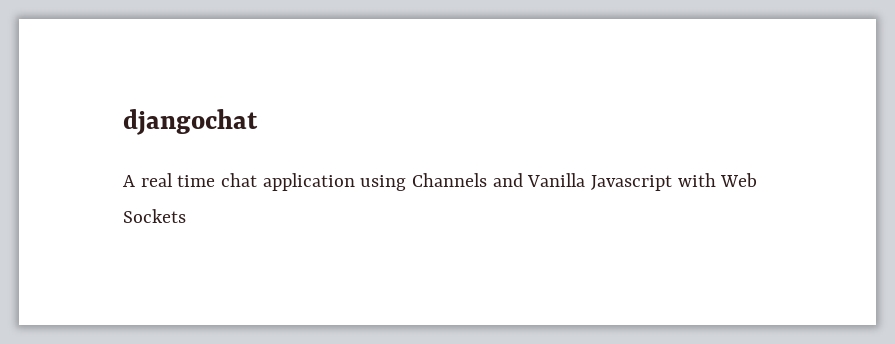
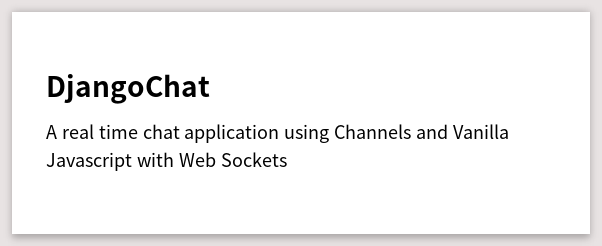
[123,109,258,135] djangochat -> [46,74,210,104] DjangoChat

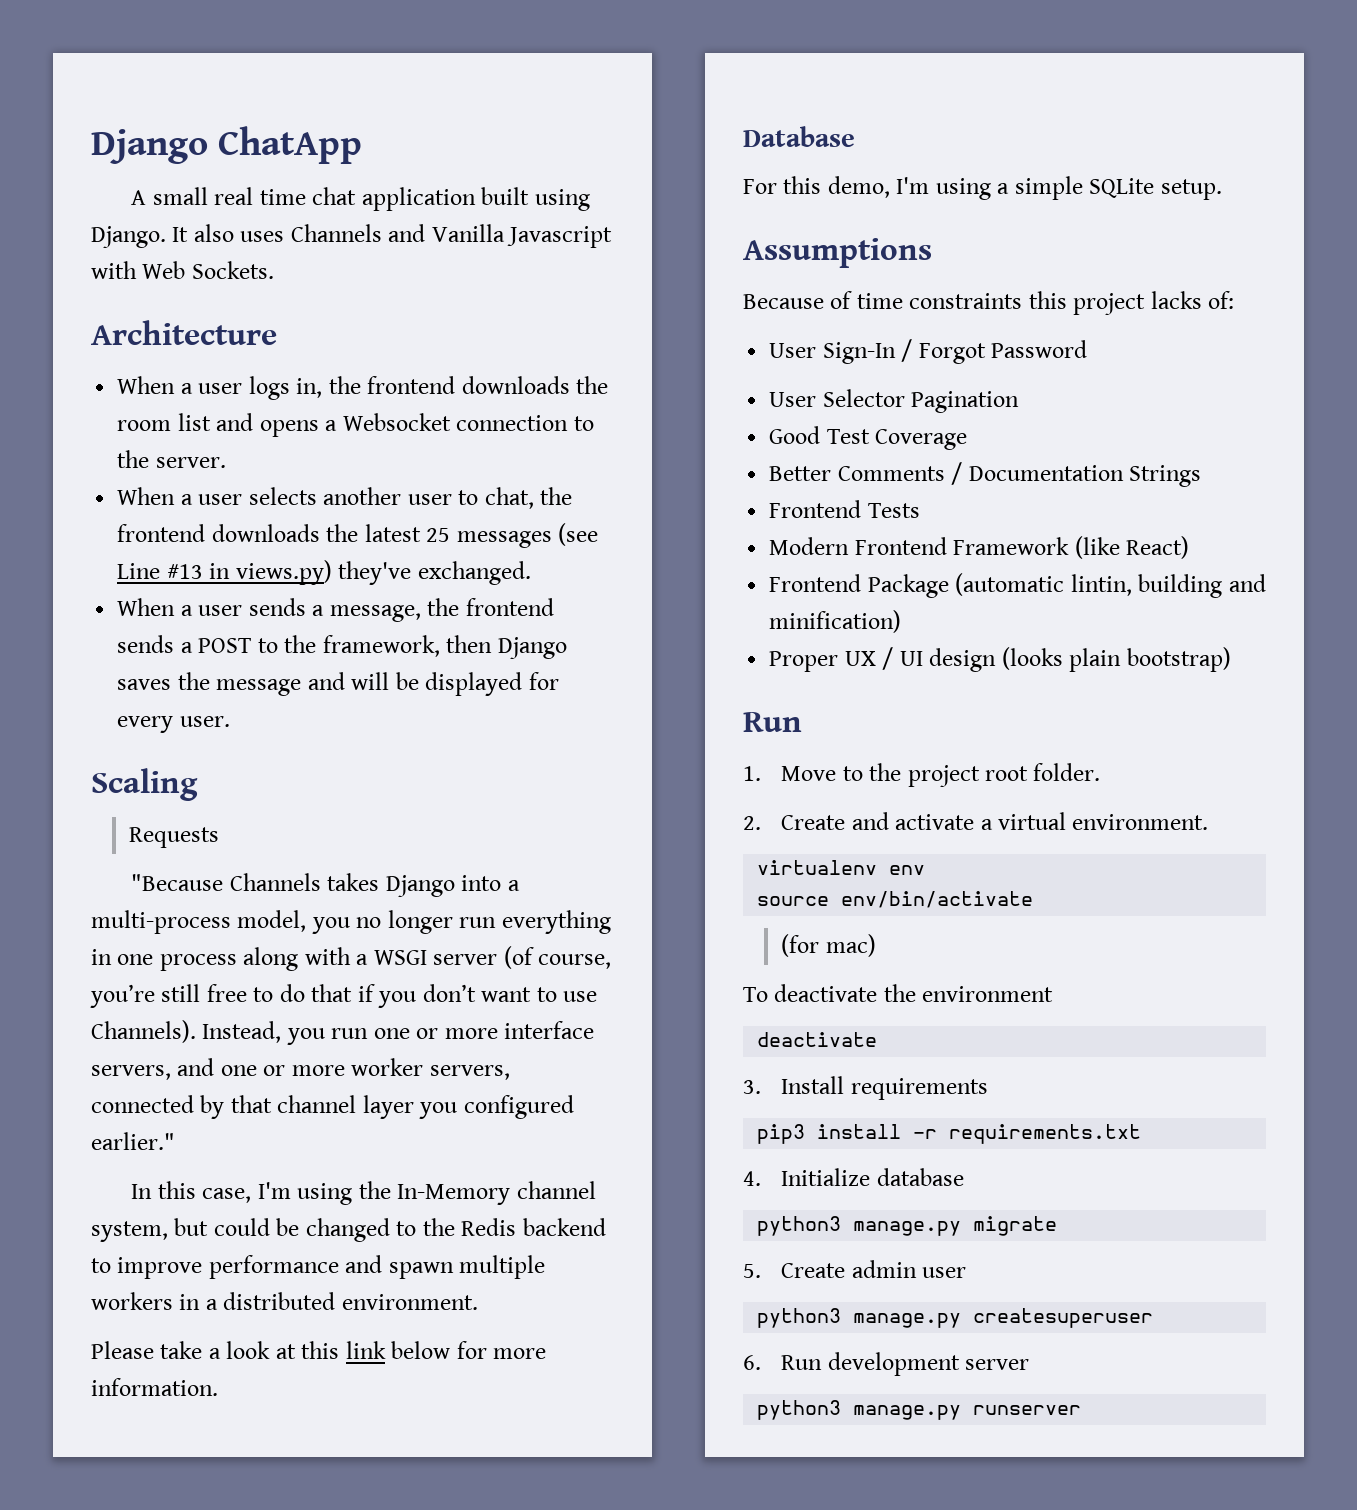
[46,74,210,104] DjangoChat -> [91,126,363,164] Django ChatApp
(57, 132) none -> [152,187,208,205] small
[284,124,330,143] using -> [481,187,590,211] [91,224,285,248] built using Django. It also uses
[220,152,287,167] Sockets -> [191,261,274,279] [91,320,277,345] [117,376,609,400] [117,413,594,437] [117,450,226,468] [117,487,573,509] [117,523,599,548] [117,560,531,585] [117,598,554,622] [117,635,567,659] [117,672,559,696] [117,716,230,733] [91,768,198,801] [129,827,220,848] [131,873,520,897] [91,910,611,934] [91,946,612,971] [90,984,598,1008] [91,1020,595,1045] [91,1058,510,1080] [91,1095,574,1119] [91,1132,175,1150] [131,1181,596,1205] [91,1218,606,1242] [91,1255,546,1279] [91,1292,478,1310] [91,1341,547,1359] [91,1378,218,1396] [743,126,855,147] [743,176,1222,200] [743,238,932,268] [743,291,1235,315] [769,339,1088,364] [769,389,1020,413] [769,426,968,450] [769,462,1202,487] [769,500,920,518] [769,536,1190,559] [769,573,1266,598] [769,610,902,633] [769,647,1231,672] [743,712,802,732] [743,763,1101,787] [743,812,1209,830] [757,860,926,875] [757,891,1034,908] [781,934,876,957] [743,984,1054,1002] [757,1032,878,1047] [743,1076,988,1100] [757,1124,1142,1144] [743,1168,964,1186] [757,1216,1058,1236] [743,1260,967,1278] [757,1308,1154,1328] [743,1352,1030,1376] [757,1400,1082,1420] Sockets. // Architecture // When a user logs in, the frontend downloads the room list and opens a Websocket connection to the server. // When a user selects another user to chat, the frontend downloads the latest 25 messages (see Line #13 in views.py) they've exchanged. // When a user sends a message, the frontend sends a POST to the framework, then Django saves the message and will be displayed for every user. // Scaling // Requests // "Because Channels takes Django into a multi-process model, you no longer run everything in one process along with a WSGI server (of course, you’re still free to do that if you don’t want to use Channels). Instead, you run one or more interface servers, and one or more worker servers, connected by that channel layer you configured earlier." // In this case, I'm using the In-Memory channel system, but could be changed to the Redis backend to improve performance and spawn multiple workers in a distributed environment. // Please take a look at this link below for more information. // Database // For this demo, I'm using a simple SQLite setup. // Assumptions // Because of time constraints this project lacks of: // User Sign-In / Forgot Password // User Selector Pagination // Good Test Coverage // Better Comments / Documentation Strings // Frontend Tests // Modern Frontend Framework (like React) // Frontend Package (automatic lintin, building and minification) // Proper UX / UI design (looks plain bootstrap) // Run // 1. Move to the project root folder. // 2. Create and activate a virtual environment. // virtualenv env // source env/bin/activate // (for mac) // To deactivate the environment // deactivate // 3. Install requirements // pip3 install -r requirements.txt // 4. Initialize database // python3 manage.py migrate // 5. Create admin user // python3 manage.py createsuperuser // 6. Run development server // python3 manage.py runserver

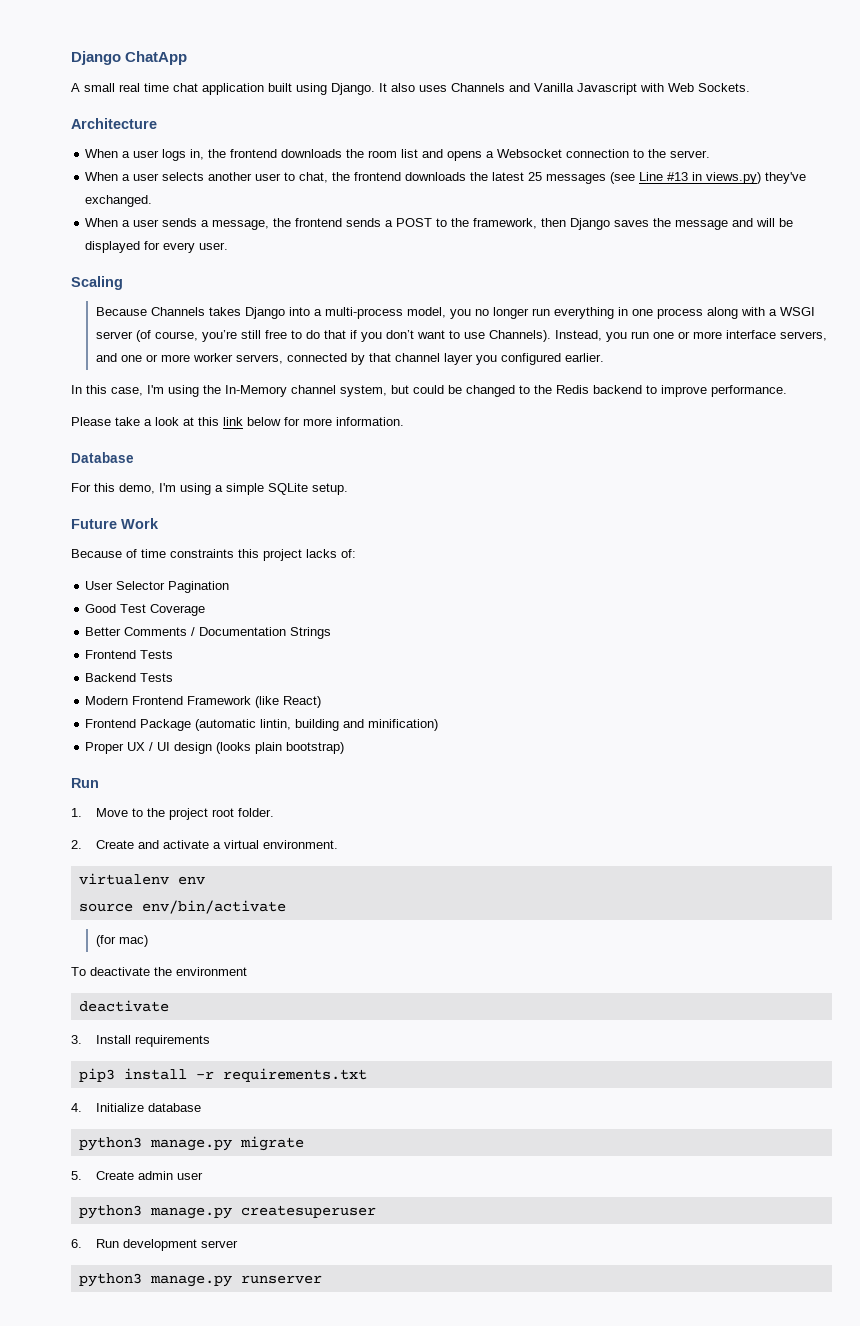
[129,827,220,848] [131,874,224,891] Requests // "Because -> [95,307,147,316] Because
[91,1132,175,1150] earlier." -> [564,353,604,362] earlier.
[208,1255,546,1279] [91,1292,478,1310] performance and spawn multiple workers in a distributed environment. -> [711,385,787,397] performance.
[743,238,932,268] Assumptions -> [71,518,159,529] Future Work
[769,339,1088,364] // User Sign-In / Forgot Password -> (356, 553) none
(920, 510) none -> [85,673,174,682] // Backend Tests

